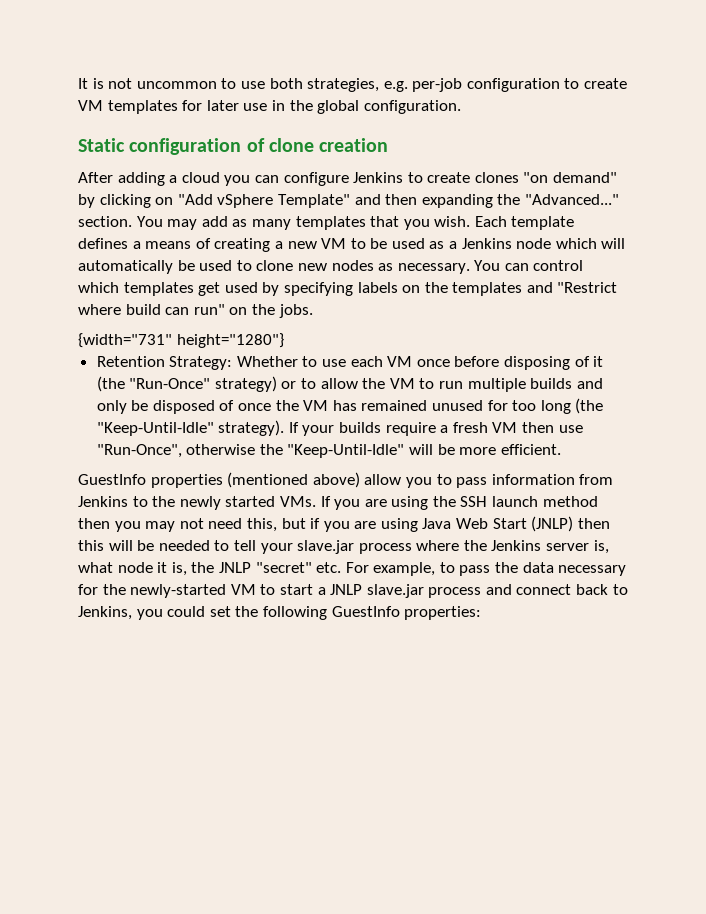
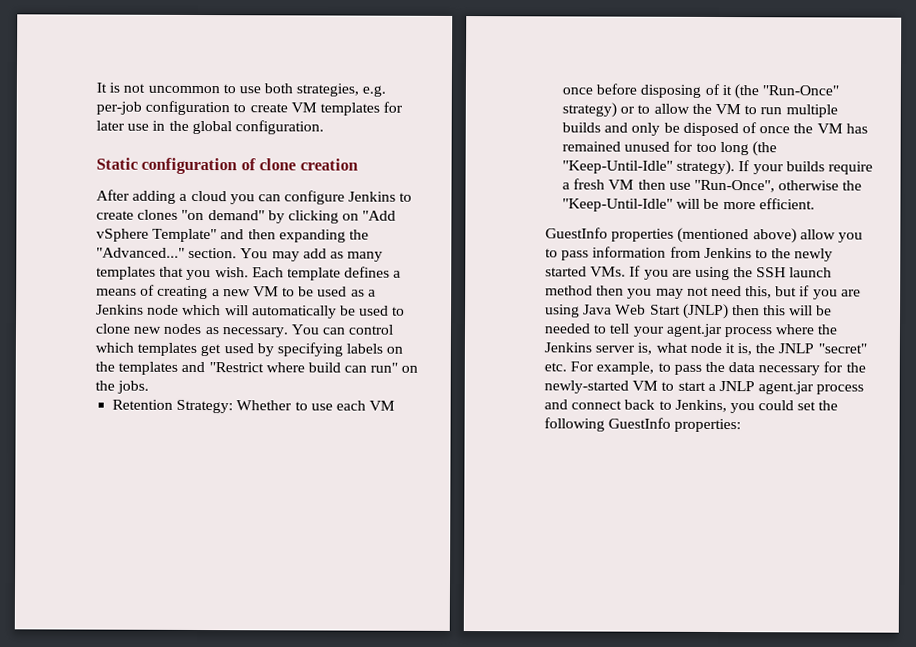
[78,333,284,348] // {width="731" height="1280"} -> (150, 387) none
[297,540,355,554] slave.jar -> [665,323,722,338] agent.jar
[366,584,424,598] slave.jar -> [758,381,815,395] agent.jar

